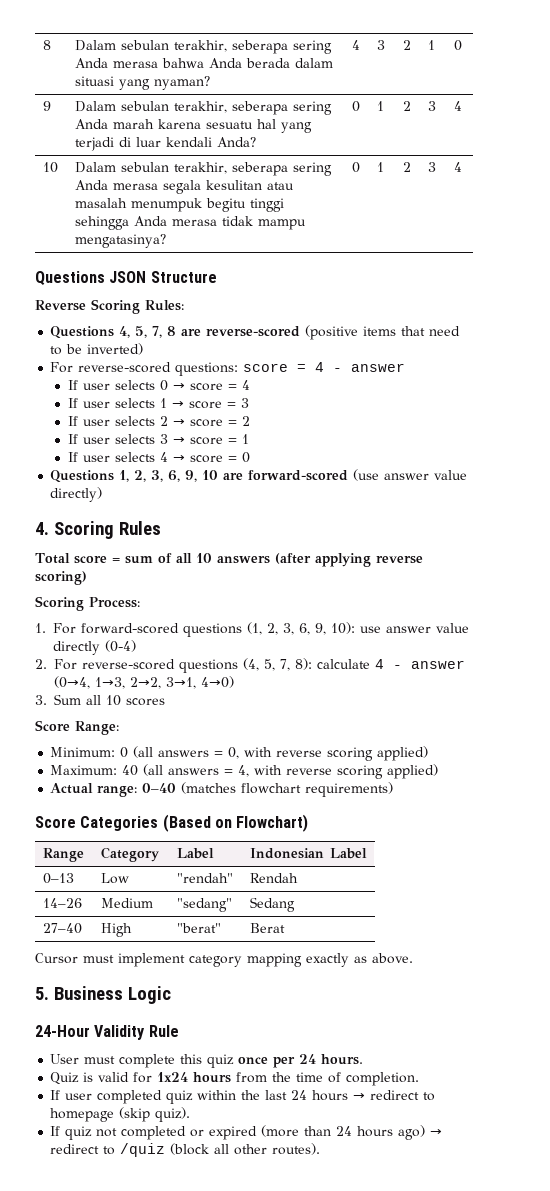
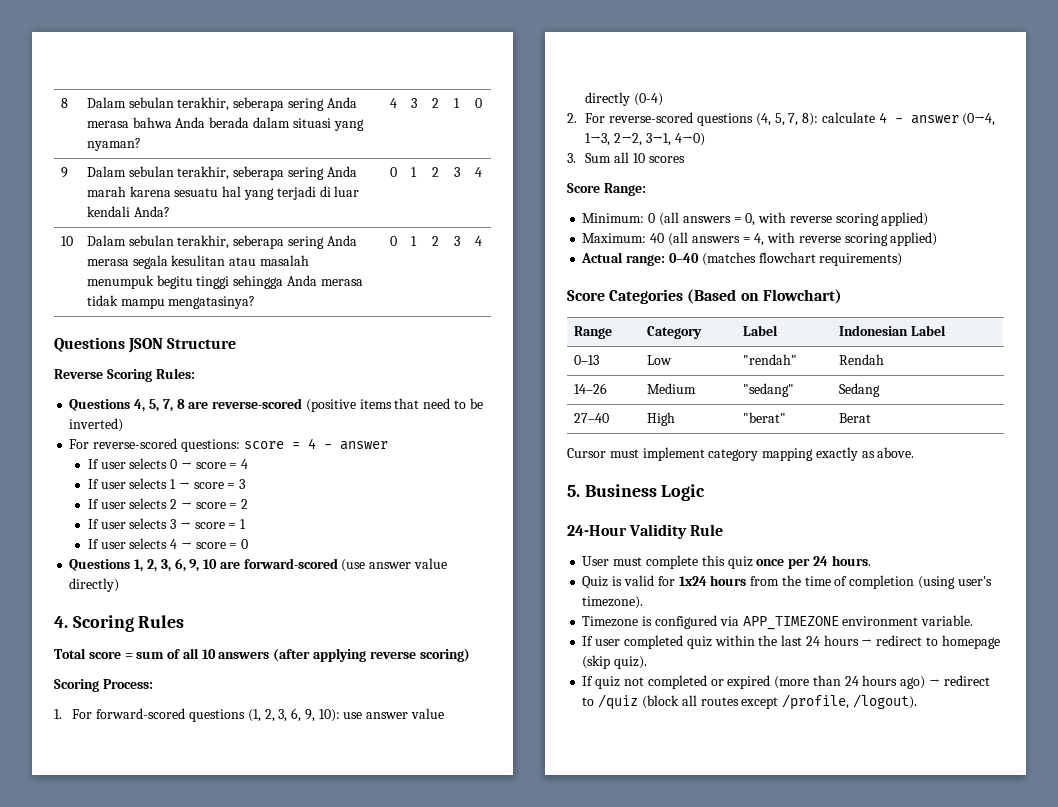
[346,1072,420,1086] completion. -> [849,575,992,589] [582,596,644,609] [582,615,974,630] completion (using user's timezone). // Timezone is configured via APP_TIMEZONE environment variable.
[234,1143,321,1155] other routes). -> [700,694,917,710] routes except /profile, /logout).

